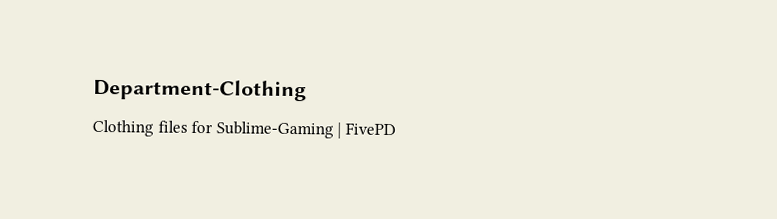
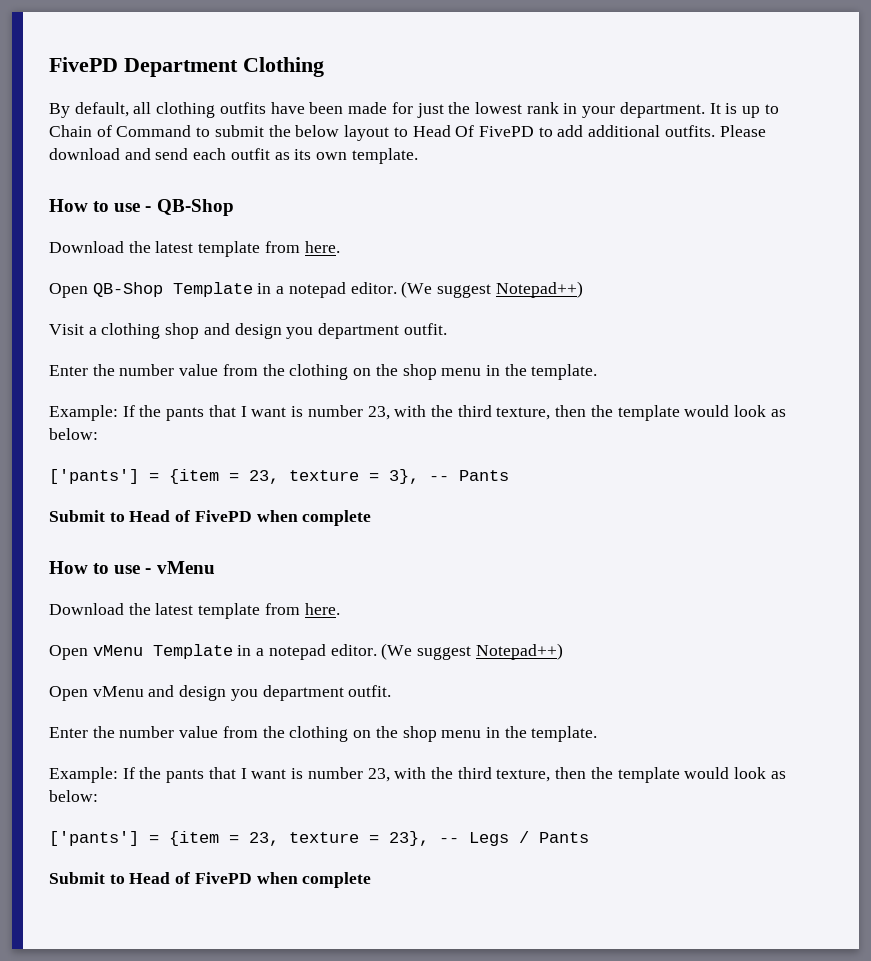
[93,78,307,102] [92,119,396,139] Department-Clothing // Clothing files for Sublime-Gaming | FivePD -> [49,57,324,77] [49,102,779,118] [49,125,766,141] [49,148,418,164] [49,199,234,216] [49,241,340,257] [49,281,583,298] [49,323,447,339] [49,364,598,380] [49,405,786,421] [49,428,98,440] [49,469,509,484] [49,510,372,526] [49,561,215,574] [49,603,340,619] [49,643,563,660] [49,685,392,701] [49,726,598,742] [49,767,786,783] [49,790,98,802] [49,831,589,846] [49,872,372,888] FivePD Department Clothing // By default, all clothing outfits have been made for just the lowest rank in your department. It is up to Chain of Command to submit the below layout to Head Of FivePD to add additional outfits. Please download and send each outfit as its own template. // How to use - QB-Shop // Download the latest template from here. // Open QB-Shop Template in a notepad editor. (We suggest Notepad++) // Visit a clothing shop and design you department outfit. // Enter the number value from the clothing on the shop menu in the template. // Example: If the pants that I want is number 23, with the third texture, then the template would look as below: // ['pants'] = {item = 23, texture = 3}, -- Pants // Submit to Head of FivePD when complete // How to use - vMenu // Download the latest template from here. // Open vMenu Template in a notepad editor. (We suggest Notepad++) // Open vMenu and design you department outfit. // Enter the number value from the clothing on the shop menu in the template. // Example: If the pants that I want is number 23, with the third texture, then the template would look as below: // ['pants'] = {item = 23, texture = 23}, -- Legs / Pants // Submit to Head of FivePD when complete

